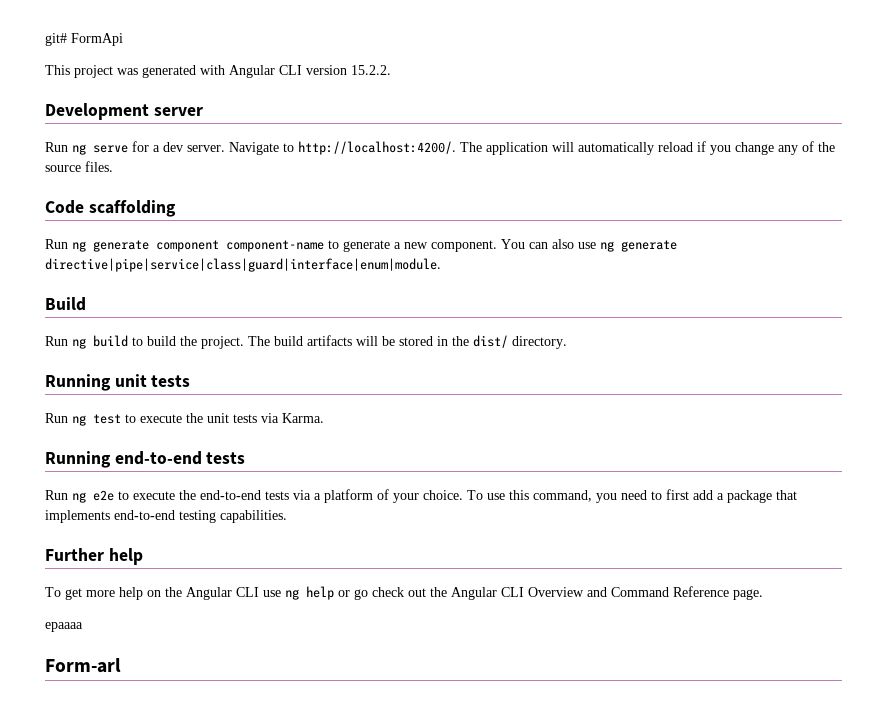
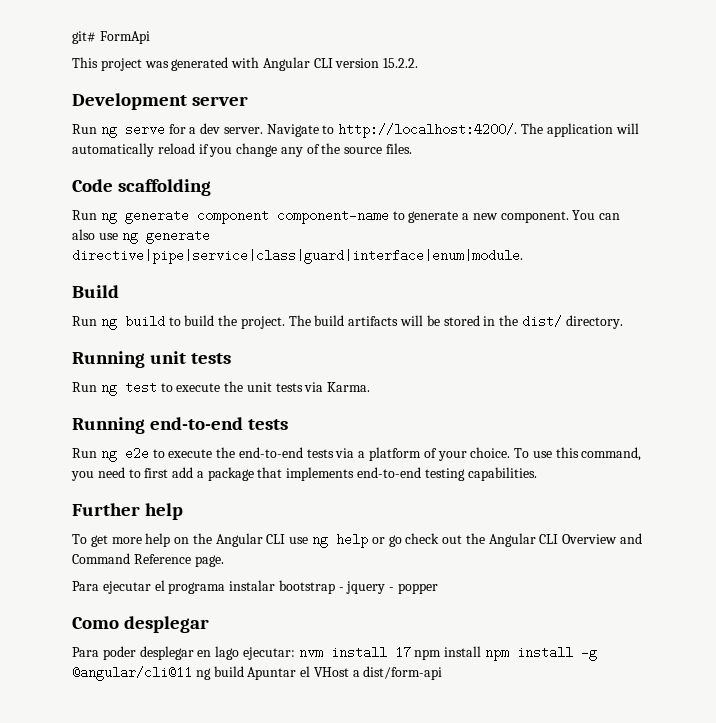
[45,622,83,632] [45,658,121,673] epaaaa // Form-arl -> [72,580,439,594] [72,616,210,633] [72,646,598,661] [72,666,443,681] Para ejecutar el programa instalar bootstrap - jquery - popper // Como desplegar // Para poder desplegar en lago ejecutar: nvm install 17 npm install npm install -g @angular/cli@11 ng build Apuntar el VHost a dist/form-api

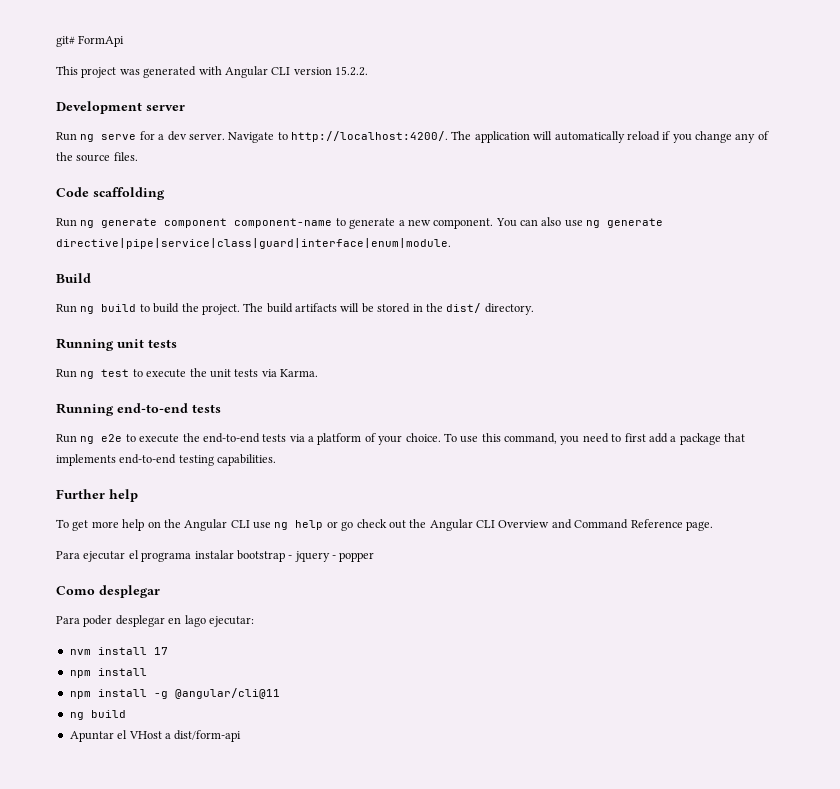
(295, 653) none -> (254, 621) //
[414,646,482,660] npm install -> [69,668,147,678] // npm install //
[195,666,244,680] ng build -> [69,710,126,720] // ng build //

